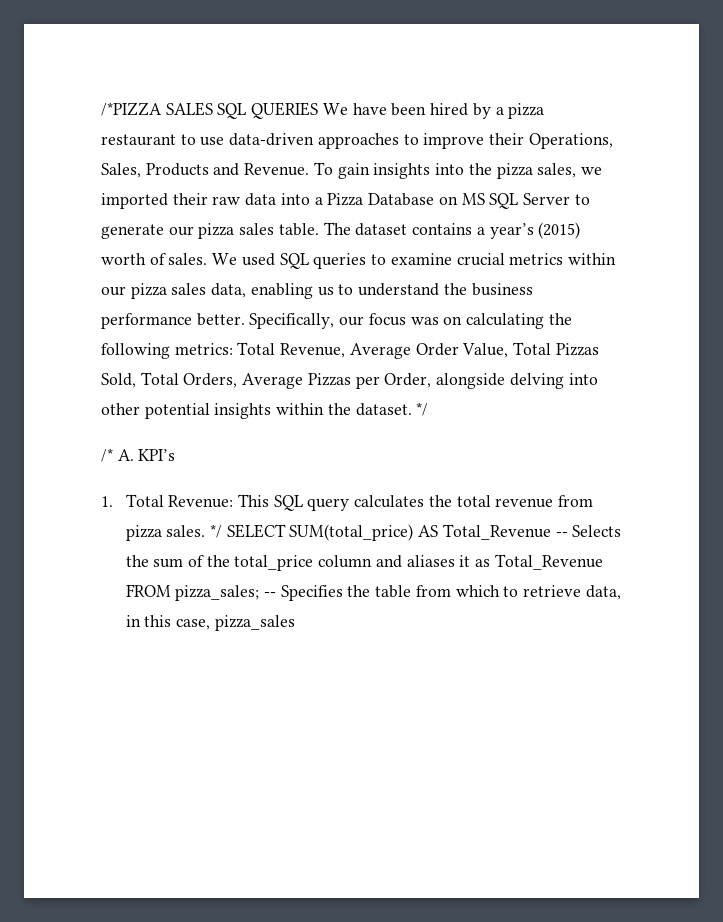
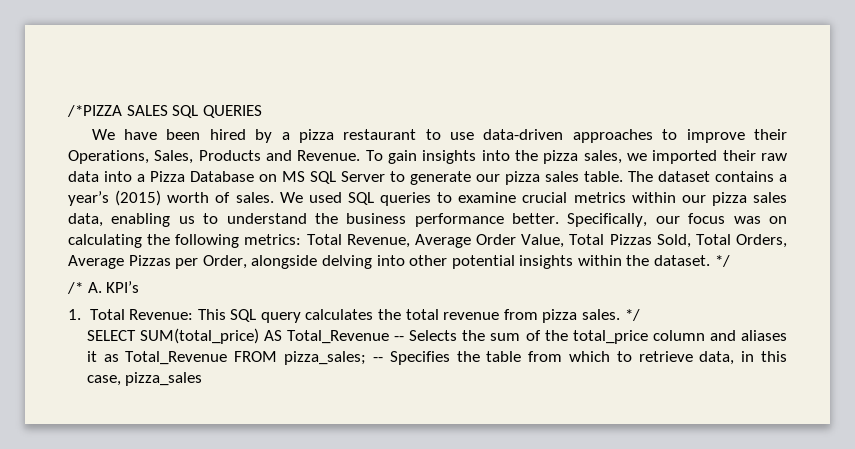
(319, 110) none -> (262, 111) //
(223, 531) none -> (640, 315) //

